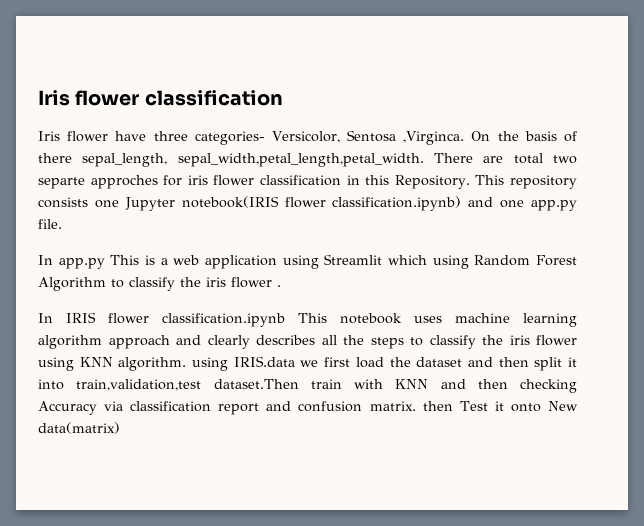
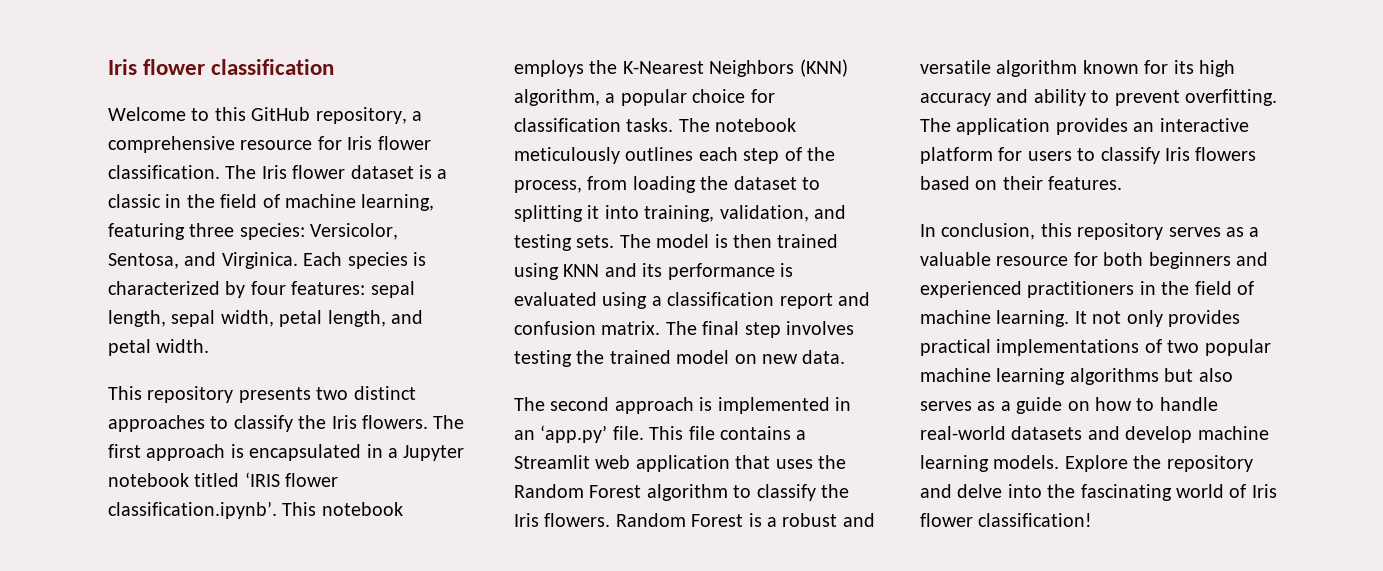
[38,130,577,145] [38,153,577,167] [38,175,577,189] [38,196,577,211] [38,219,62,229] [38,254,577,269] [38,277,281,291] [38,312,577,327] [38,335,577,349] [38,356,577,371] [38,379,577,393] [38,401,124,415] Iris flower have three categories- Versicolor, Sentosa ,Virginca. On the basis of there sepal_length, sepal_width,petal_length,petal_width. There are total two separte approches for iris flower classification in this Repository. This repository consists one Jupyter notebook(IRIS flower classification.ipynb) and one app.py file. // In app.py This is a web application using Streamlit which using Random Forest Algorithm to classify the iris flower . // In IRIS flower classification.ipynb This notebook uses machine learning algorithm approach and clearly describes all the steps to classify the iris flower using KNN algorithm. using IRIS.data we first load the dataset and then split it into train,validation,test dataset.Then train with KNN and then checking Accuracy via -> [108,107,422,124] [108,136,431,153] [108,165,448,179] [108,194,435,211] [108,223,399,240] [108,252,426,269] [108,281,415,298] [108,310,423,327] [108,339,210,356] [108,386,416,403] [108,415,465,432] [108,444,465,461] [108,472,339,487] [108,501,403,519] [514,59,848,77] [514,89,775,106] [514,118,797,132] [514,147,835,164] [514,176,820,193] [514,205,846,222] [514,234,839,251] [514,263,793,280] [514,292,662,309] Welcome to this GitHub repository, a comprehensive resource for Iris flower classification. The Iris flower dataset is a classic in the field of machine learning, featuring three species: Versicolor, Sentosa, and Virginica. Each species is characterized by four features: sepal length, sepal width, petal length, and petal width. // This repository presents two distinct approaches to classify the Iris flowers. The first approach is encapsulated in a Jupyter notebook titled ‘IRIS flower classification.ipynb’. This notebook employs the K-Nearest Neighbors (KNN) algorithm, a popular choice for classification tasks. The notebook meticulously outlines each step of the process, from loading the dataset to splitting it into training, validation, and testing sets. The model is then trained using KNN and its performance is evaluated using a
[422,401,578,412] [38,422,120,434] then Test it onto New data(matrix) -> [665,321,854,338] [514,350,846,367] [514,397,851,414] [514,425,807,443] [514,455,846,472] [514,484,849,501] [514,513,875,527] [920,60,1235,77] [920,89,1277,106] [920,118,1249,135] [920,147,1257,164] [920,176,1123,190] [920,223,1260,240] [920,252,1268,269] [920,281,1254,298] [920,310,1240,327] [920,339,1271,356] [920,368,1233,385] [920,397,1218,414] [920,426,1269,443] [920,455,1253,472] [920,484,1277,501] [920,513,1093,527] The final step involves testing the trained model on new data. // The second approach is implemented in an ‘app.py’ file. This file contains a Streamlit web application that uses the Random Forest algorithm to classify the Iris flowers. Random Forest is a robust and versatile algorithm known for its high accuracy and ability to prevent overfitting. The application provides an interactive platform for users to classify Iris flowers based on their features. // In conclusion, this repository serves as a valuable resource for both beginners and experienced practitioners in the field of machine learning. It not only provides practical implementations of two popular machine learning algorithms but also serves as a guide on how to handle real-world datasets and develop machine learning models. Explore the repository and delve into the fascinating world of Iris flower classification!

